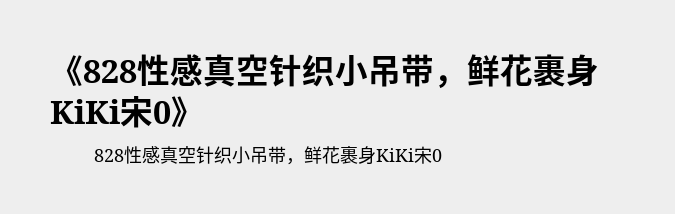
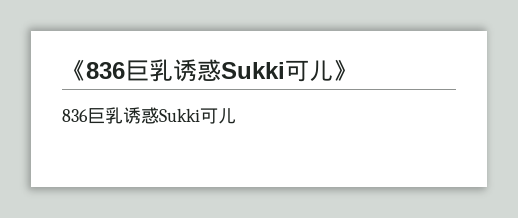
[83,54,599,89] [50,96,204,128] [94,146,443,165] 828性感真空针织小吊带，鲜花裹身KiKi宋0》 // 828性感真空针织小吊带，鲜花裹身KiKi宋0 -> [86,59,357,82] [62,107,236,124] 836巨乳诱惑Sukki可儿》 // 836巨乳诱惑Sukki可儿

